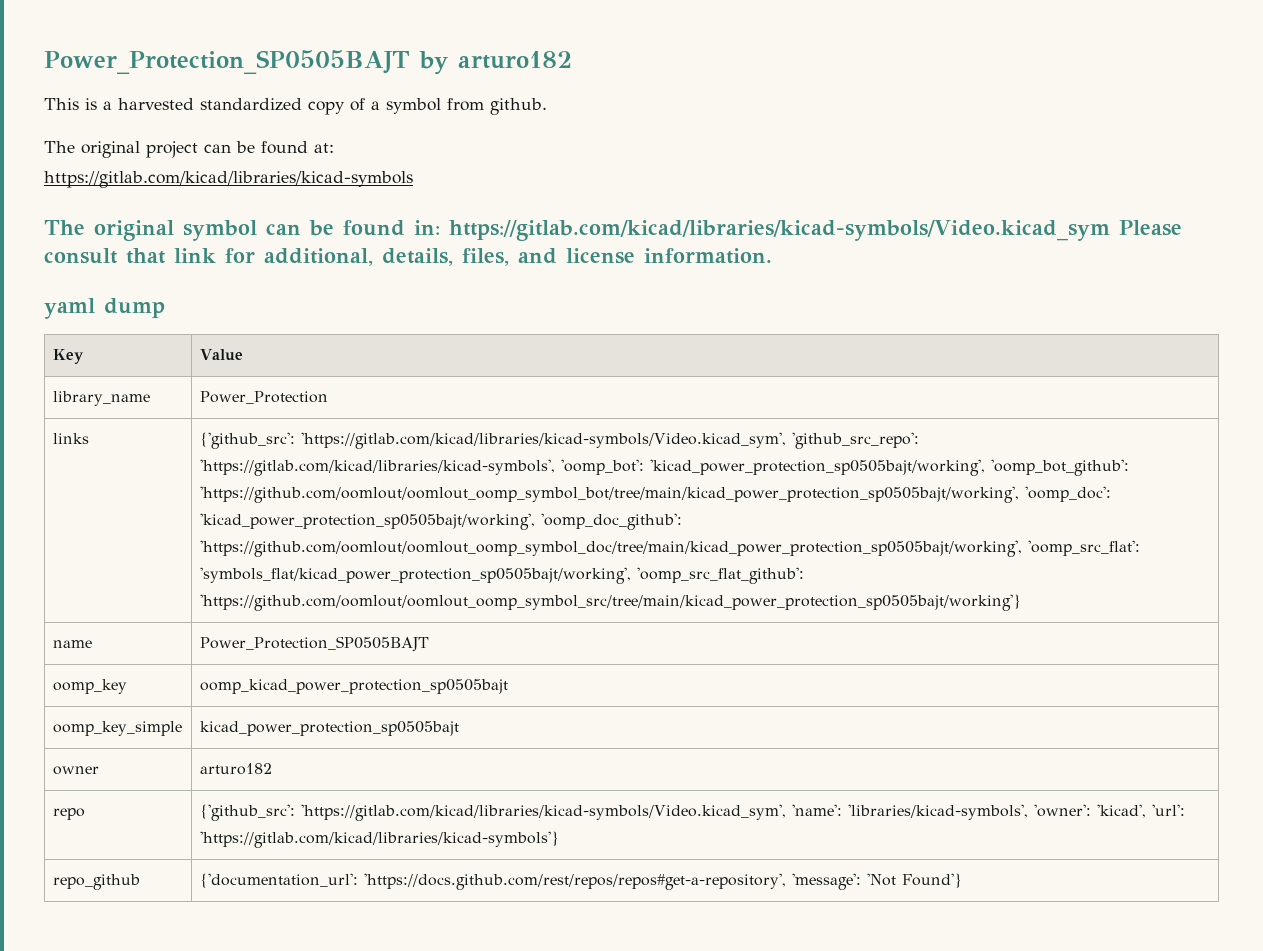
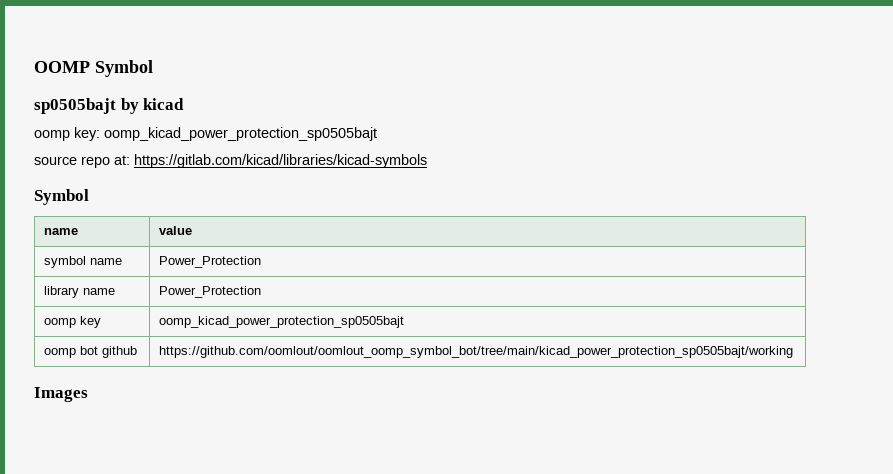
[44,50,572,75] [44,98,547,115] [44,141,308,158] Power_Protection_SP0505BAJT by arturo182 // This is a harvested standardized copy of a symbol from github. // The original project can be found -> [34,60,153,77] [34,98,185,114] [34,127,377,141] [34,156,110,168] OOMP Symbol // sp0505bajt by kicad // oomp key: oomp_kicad_power_protection_sp0505bajt // source repo
(334, 148) // -> (130, 160) none
[44,220,1182,241] [44,248,772,266] [44,298,165,319] [52,349,84,364] [199,349,243,361] [52,391,150,406] [199,391,328,404] [52,433,89,444] [199,432,919,449] [199,459,1129,476] [199,486,1111,503] [199,513,682,530] [199,540,1140,557] [199,567,804,584] [199,594,1021,611] [52,640,92,648] [199,636,429,652] [52,679,127,694] [199,679,508,694] [52,721,182,736] [199,721,459,736] [52,766,99,775] [199,763,272,775] [52,808,85,820] [199,804,1185,821] [199,831,559,848] [52,874,140,890] [199,873,962,890] The original symbol can be found in: https://gitlab.com/kicad/libraries/kicad-symbols/Video.kicad_sym Please consult that link for additional, details, files, and license information. // yaml dump // Key | Value // library_name | Power_Protection // links | {'github_src': 'https://gitlab.com/kicad/libraries/kicad-symbols/Video.kicad_sym', 'github_src_repo': 'https://gitlab.com/kicad/libraries/kicad-symbols', 'oomp_bot': 'kicad_power_protection_sp0505bajt/working', 'oomp_bot_github': 'https://github.com/oomlout/oomlout_oomp_symbol_bot/tree/main/kicad_power_protection_sp0505bajt/working', 'oomp_doc': 'kicad_power_protection_sp0505bajt/working', 'oomp_doc_github': 'https://github.com/oomlout/oomlout_oomp_symbol_doc/tree/main/kicad_power_protection_sp0505bajt/working', 'oomp_src_flat': 'symbols_flat/kicad_power_protection_sp0505bajt/working', 'oomp_src_flat_github': 'https://github.com/oomlout/oomlout_oomp_symbol_src/tree/main/kicad_power_protection_sp0505bajt/working'} // name | Power_Protection_SP0505BAJT // oomp_key | oomp_kicad_power_protection_sp0505bajt // oomp_key_simple | kicad_power_protection_sp0505bajt // owner | arturo182 // repo | {'github_src': 'https://gitlab.com/kicad/libraries/kicad-symbols/Video.kicad_sym', 'name': 'libraries/kicad-symbols', 'owner': 'kicad', 'url': 'https://gitlab.com/kicad/libraries/kicad-symbols'} // repo_github | {'documentation_url': 'https://docs.github.com/rest/repos/repos#get-a-repository', 'message': 'Not Found'} -> [34,189,89,205] [44,228,79,235] [159,226,193,235] [44,256,123,268] [159,256,262,268] [44,286,116,298] [159,286,262,298] [44,316,102,328] [159,316,405,328] [44,346,138,358] [159,346,794,358] [34,387,88,402] Symbol // name | value // symbol name | Power_Protection // library name | Power_Protection // oomp key | oomp_kicad_power_protection_sp0505bajt // oomp bot github | https://github.com/oomlout/oomlout_oomp_symbol_bot/tree/main/kicad_power_protection_sp0505bajt/working // Images

